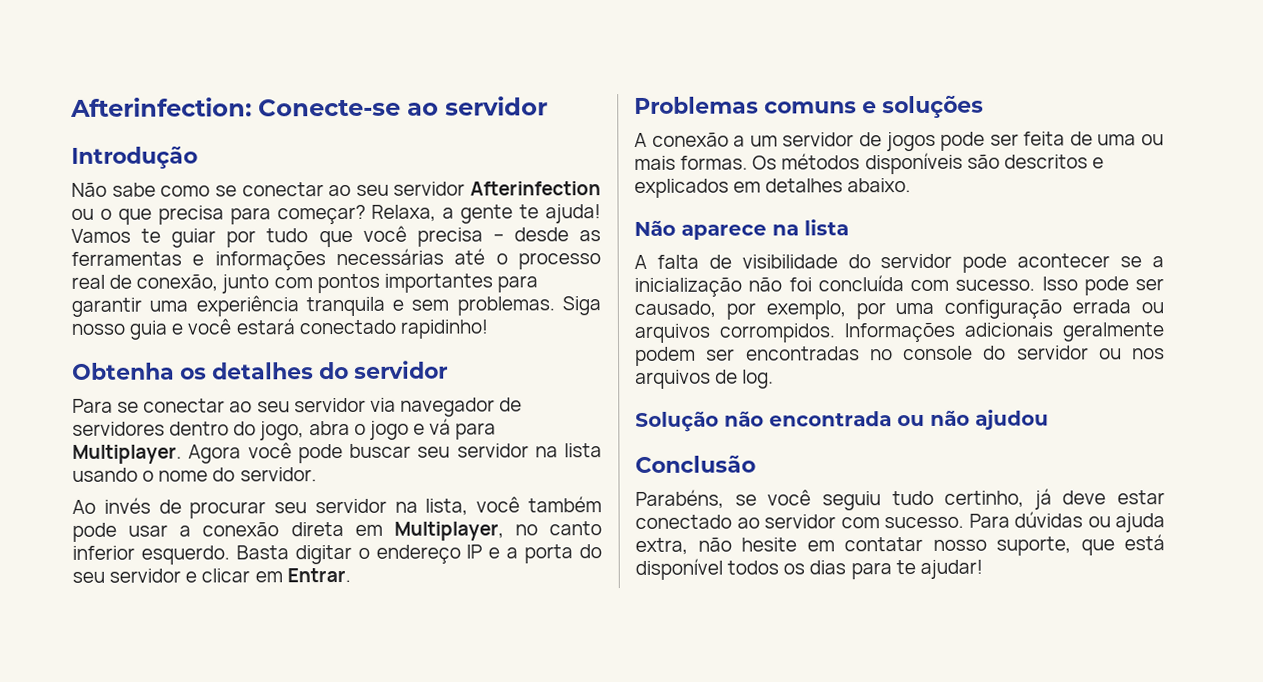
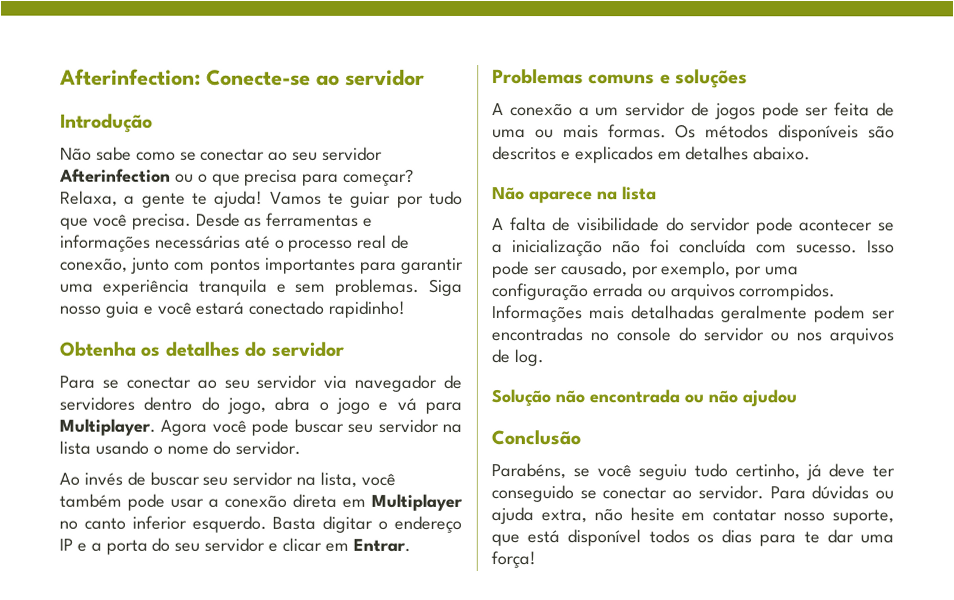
[416,227,569,247] precisa – desde -> [131,212,241,230] precisa. Desde
[189,501,267,519] procurar -> [149,471,200,486] buscar
[393,521,504,541] Multiplayer, -> [371,493,463,511] Multiplayer
[964,322,1053,337] adicionais -> [588,305,714,320] mais detalhadas
[1117,490,1165,505] [635,514,964,529] estar conectado ao servidor com sucesso. -> [872,465,895,478] [491,485,764,503] ter conseguido se conectar ao servidor.
[919,559,983,579] ajudar! -> [826,529,894,544] [491,551,536,569] dar uma força!

